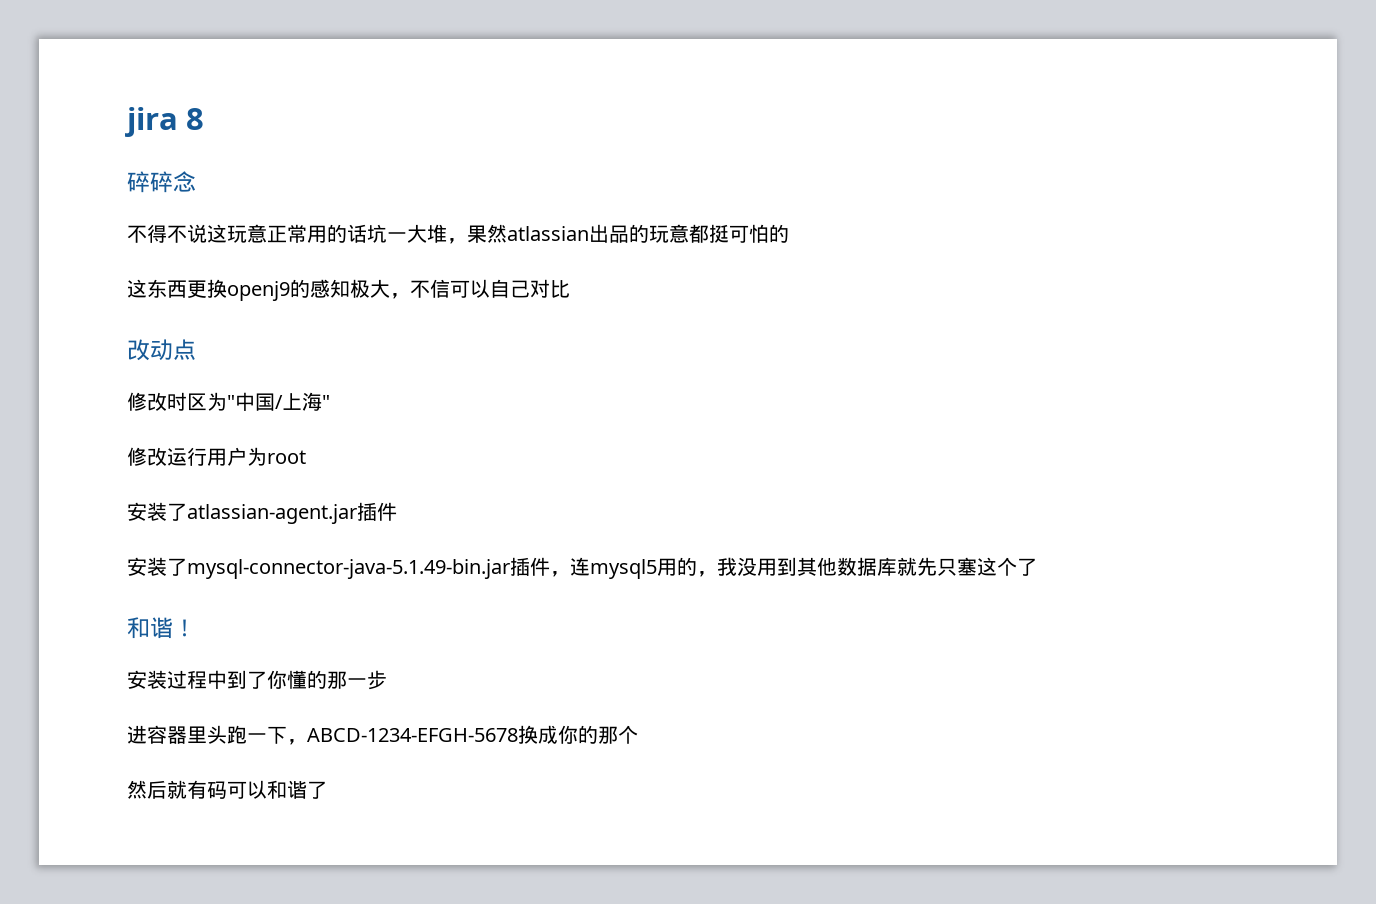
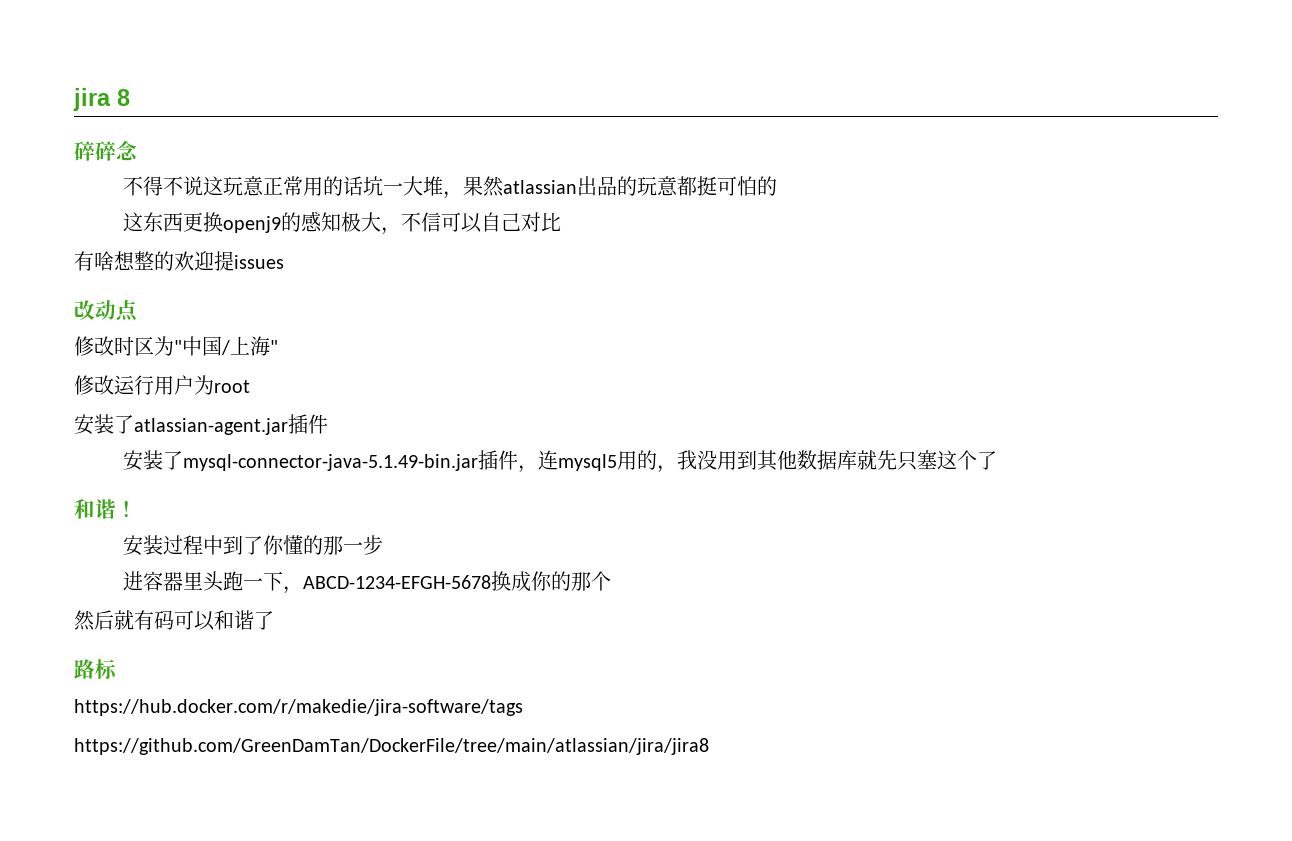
(570, 289) none -> [74,251,284,271] // 有啥想整的欢迎提issues
(327, 790) none -> [74,659,117,680] [74,699,523,716] [74,738,709,755] // 路标 // https://hub.docker.com/r/makedie/jira-software/tags // https://github.com/GreenDamTan/DockerFile/tree/main/atlassian/jira/jira8

